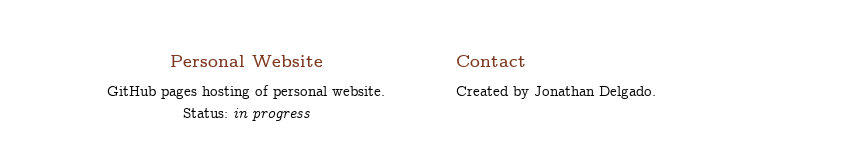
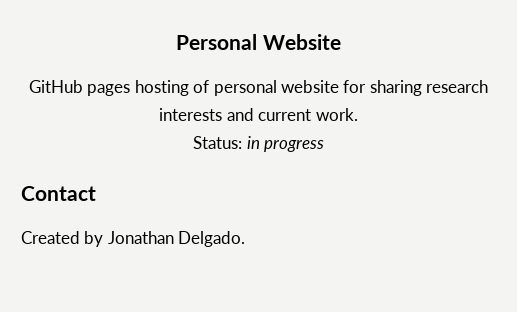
[332,86,385,96] website. -> [280,80,489,96] [159,108,358,121] website for sharing research interests and current work.

